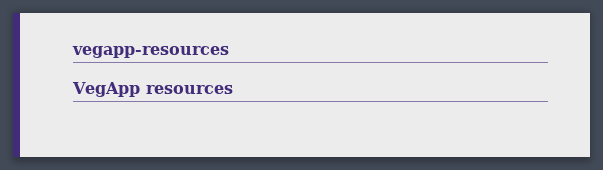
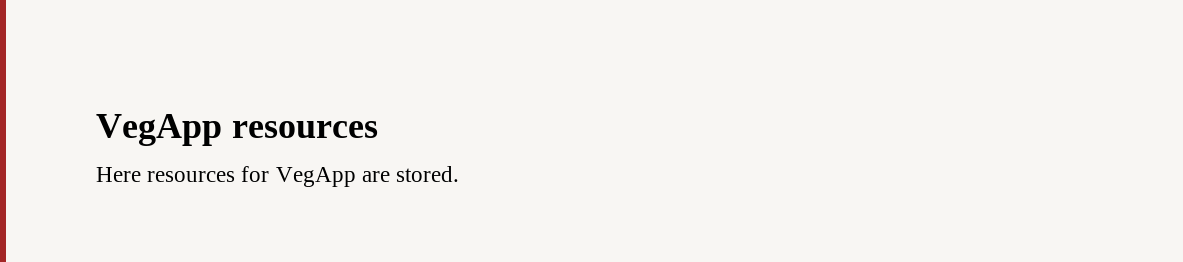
[72,46,229,58] vegapp-resources // -> (96, 130) none
(233, 89) none -> [96,166,460,187] // Here resources for VegApp are stored.

